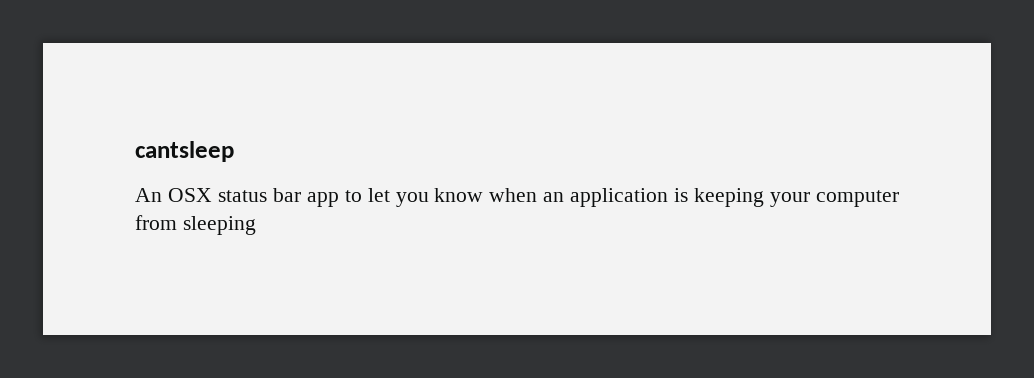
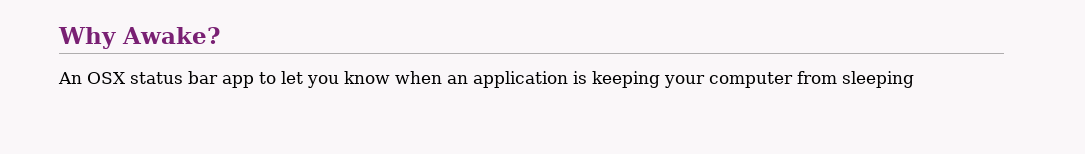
[135,141,234,162] cantsleep -> [58,27,220,49] Why Awake?

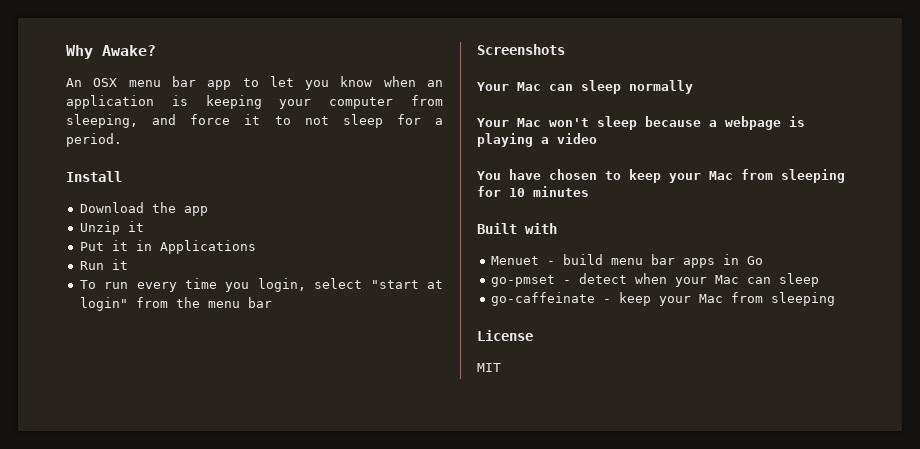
[130,72,183,84] status -> [128,80,161,87] menu
[842,71,914,88] sleeping -> [66,114,443,128] [66,133,122,147] [66,171,122,182] [79,202,208,216] [79,221,144,235] [79,240,256,254] [79,259,128,270] [79,278,443,292] [79,297,272,311] [477,44,565,55] [477,80,693,94] [477,116,805,130] [477,133,597,147] [477,169,845,183] [477,186,589,197] [477,223,557,234] [490,254,763,268] [490,273,819,287] [490,292,835,306] [477,330,533,341] [477,363,501,372] sleeping, and force it to not sleep for a period. // Install // Download the app // Unzip it // Put it in Applications // Run it // To run every time you login, select "start at login" from the menu bar // Screenshots // Your Mac can sleep normally // Your Mac won't sleep because a webpage is playing a video // You have chosen to keep your Mac from sleeping for 10 minutes // Built with // Menuet - build menu bar apps in Go // go-pmset - detect when your Mac can sleep // go-caffeinate - keep your Mac from sleeping // License // MIT

